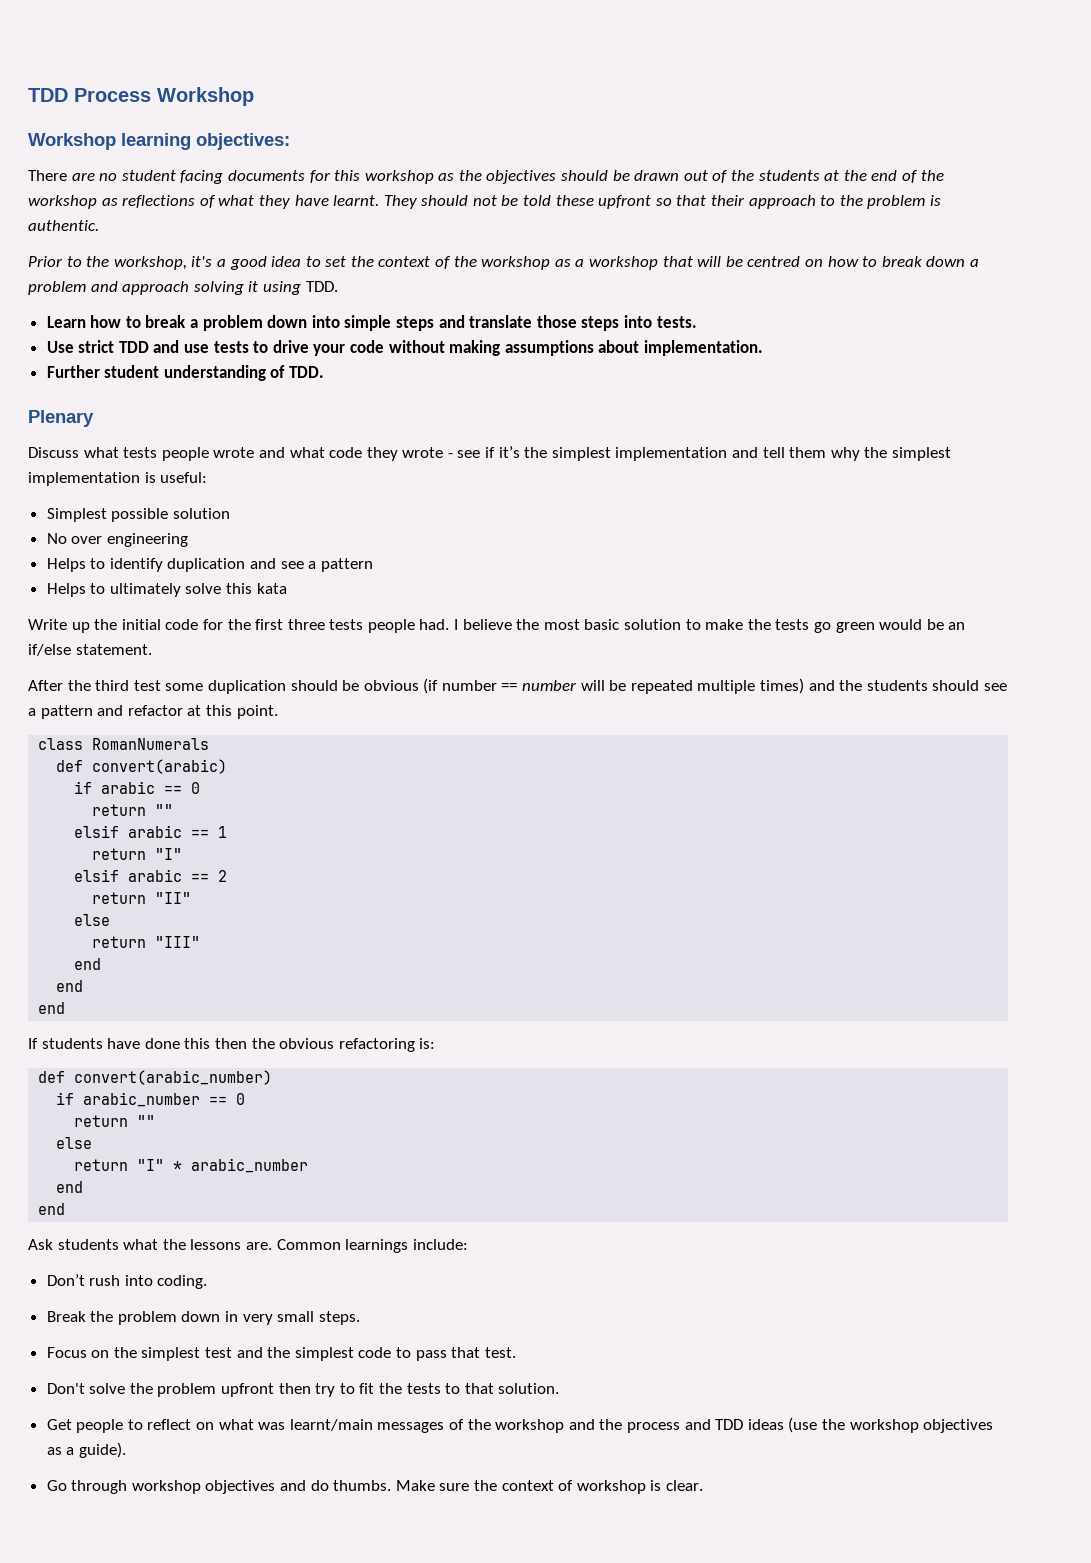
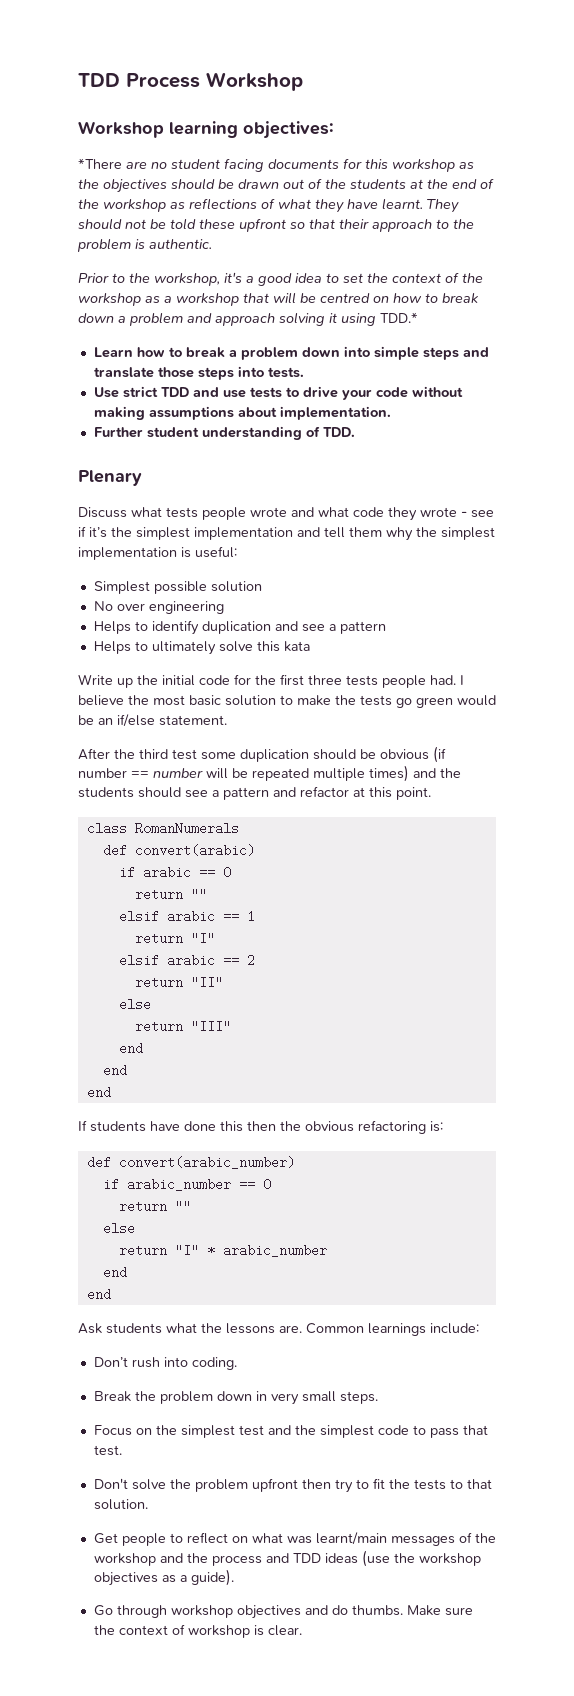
[28,170,67,181] There -> [78,158,122,169] *There
[305,281,338,292] TDD. -> [380,312,418,323] TDD.*

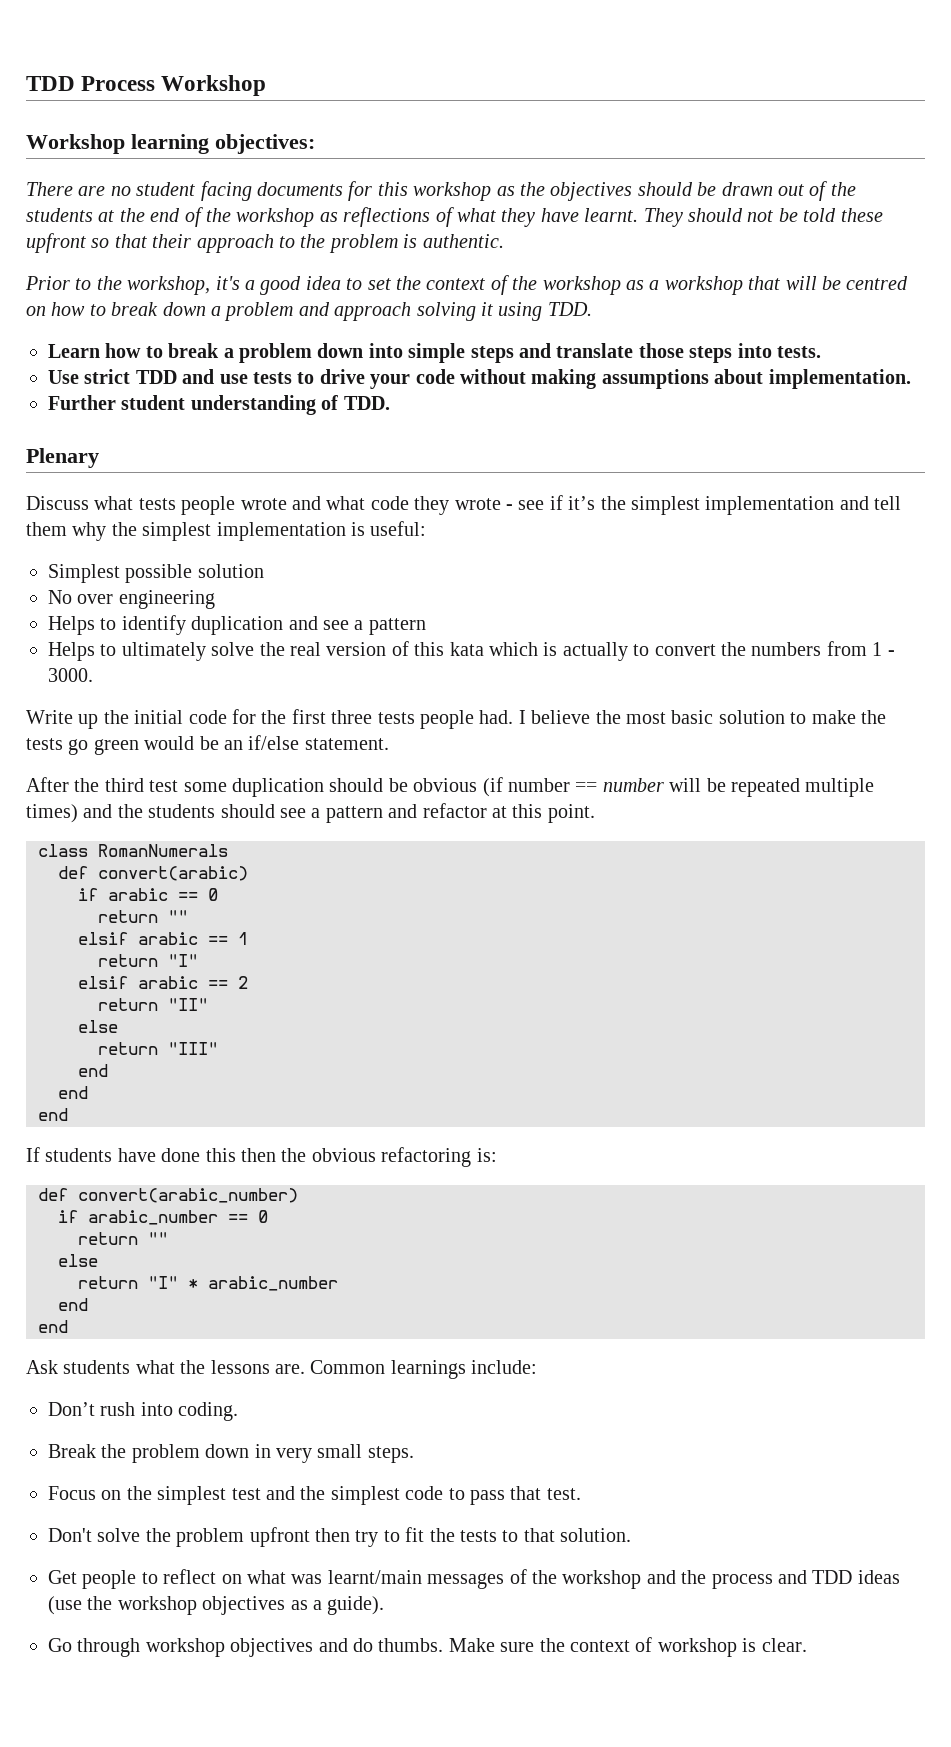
[78,158,122,169] *There -> [26,182,73,196] There
[380,312,418,323] TDD.* -> [547,302,592,316] TDD.
[256,641,310,652] this kata -> [259,641,895,661] [48,668,93,682] the real version of this kata which is actually to convert the numbers from 1 - 3000.

